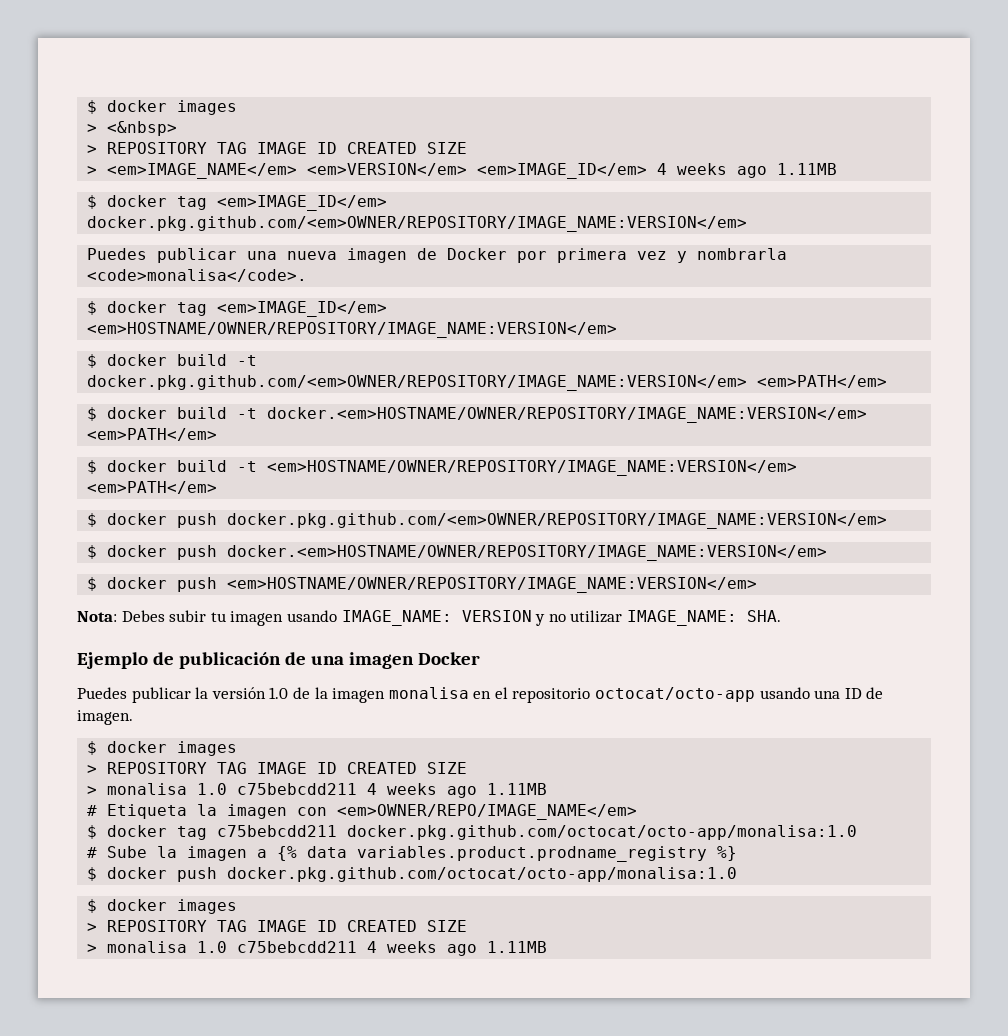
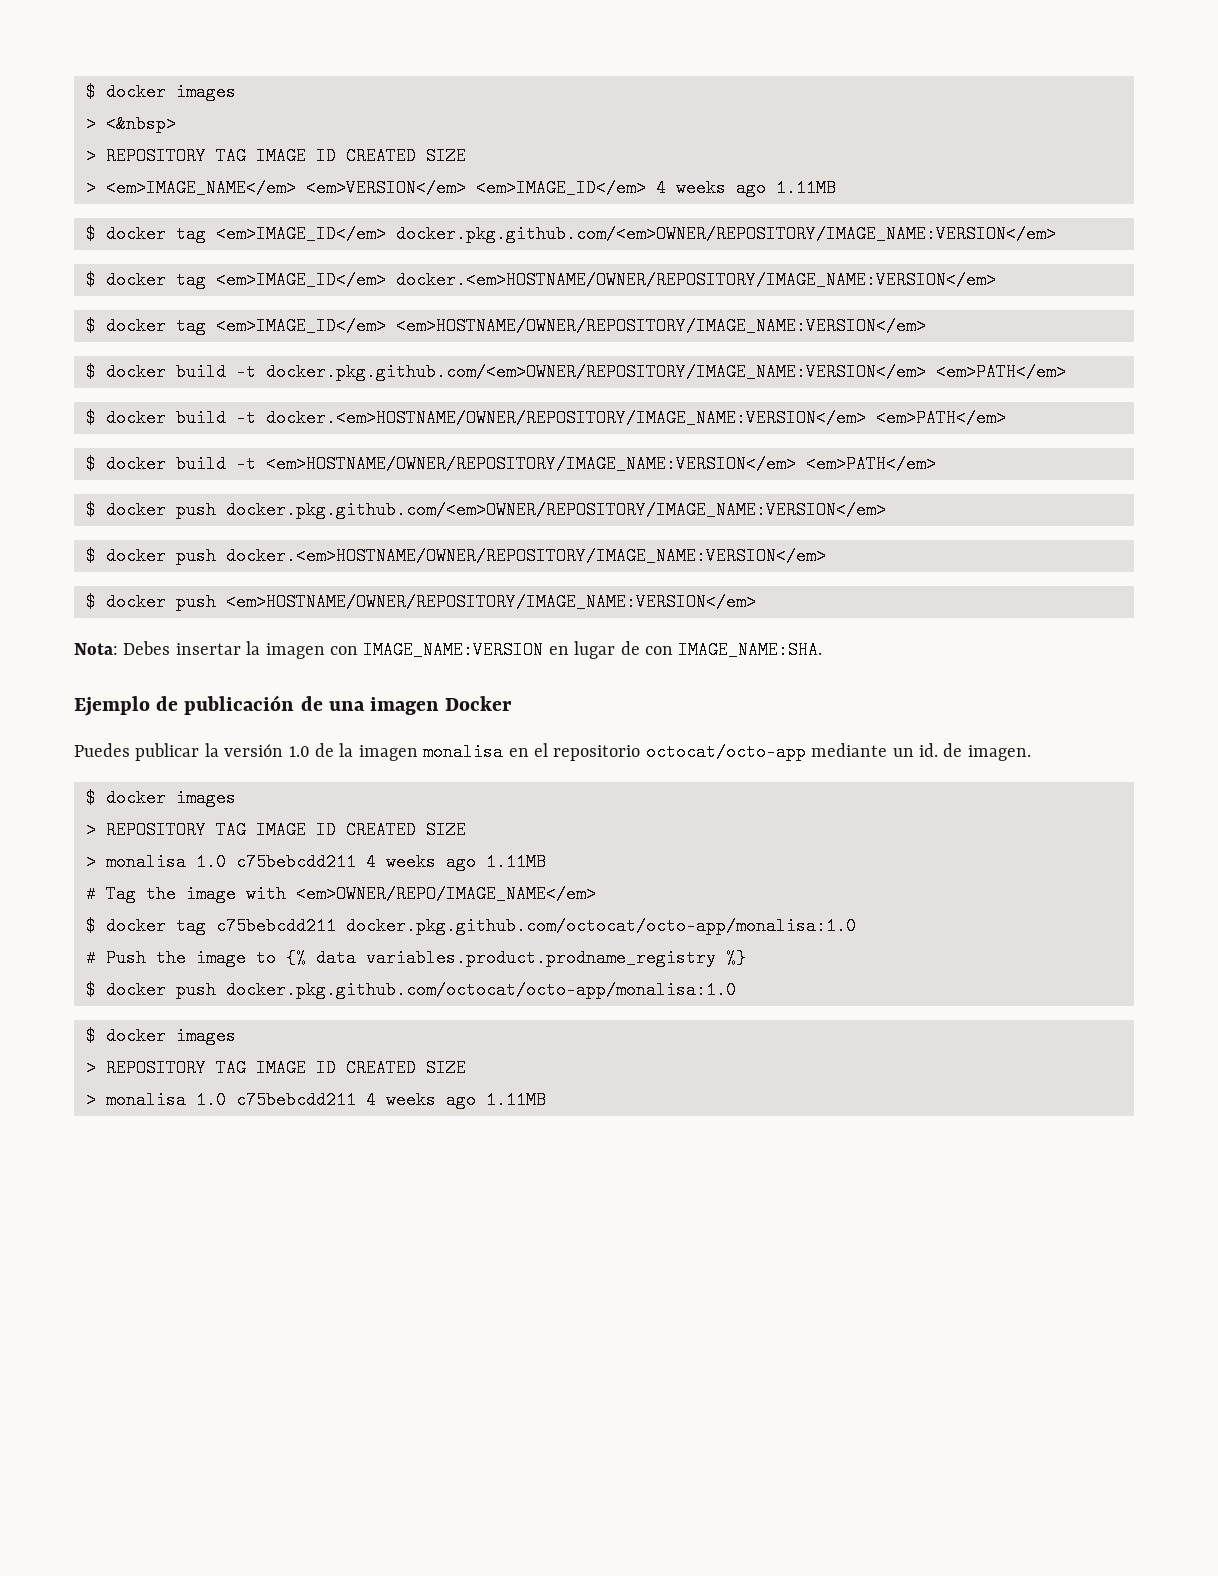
[87,248,788,263] [87,269,308,282] Puedes publicar una nueva imagen de Docker por primera vez y nombrarla <code>monalisa</code>. -> [86,271,996,289] $ docker tag <em>IMAGE_ID</em> docker.<em>HOSTNAME/OWNER/REPOSITORY/IMAGE_NAME:VERSION</em>
[169,610,781,626] subir tu imagen usando IMAGE_NAME: VERSION y no utilizar IMAGE_NAME: SHA. -> [175,641,823,659] insertar la imagen con IMAGE_NAME:VERSION en lugar de con IMAGE_NAME:SHA.
[759,687,862,699] usando una ID -> [811,743,938,757] mediante un id.
[107,804,328,819] Etiqueta la imagen con -> [106,885,286,903] Tag the image with
[107,846,268,861] Sube la imagen a -> [106,949,276,967] Push the image to

